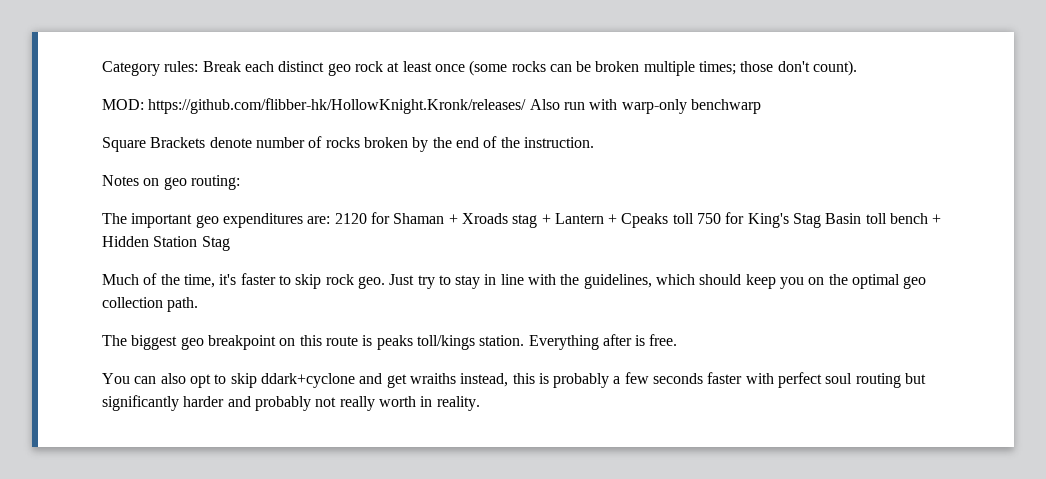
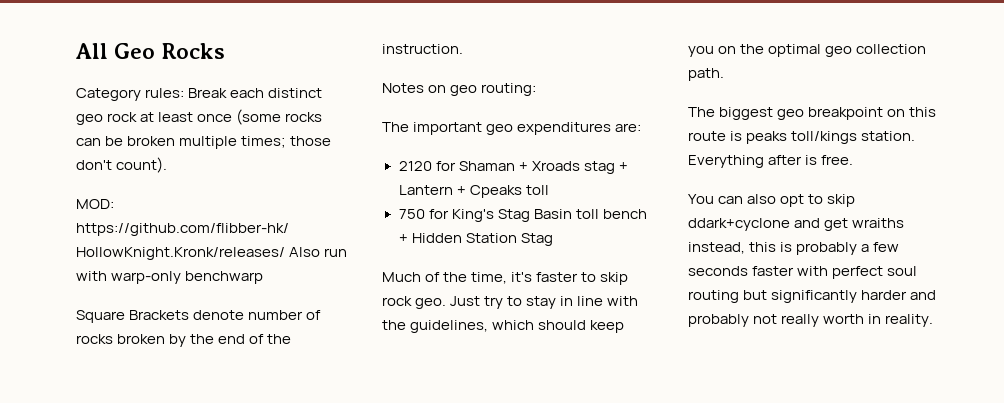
(102, 68) none -> [75,43,226,59] All Geo Rocks //
(331, 220) none -> (642, 127) //
(694, 218) none -> (549, 190) //

